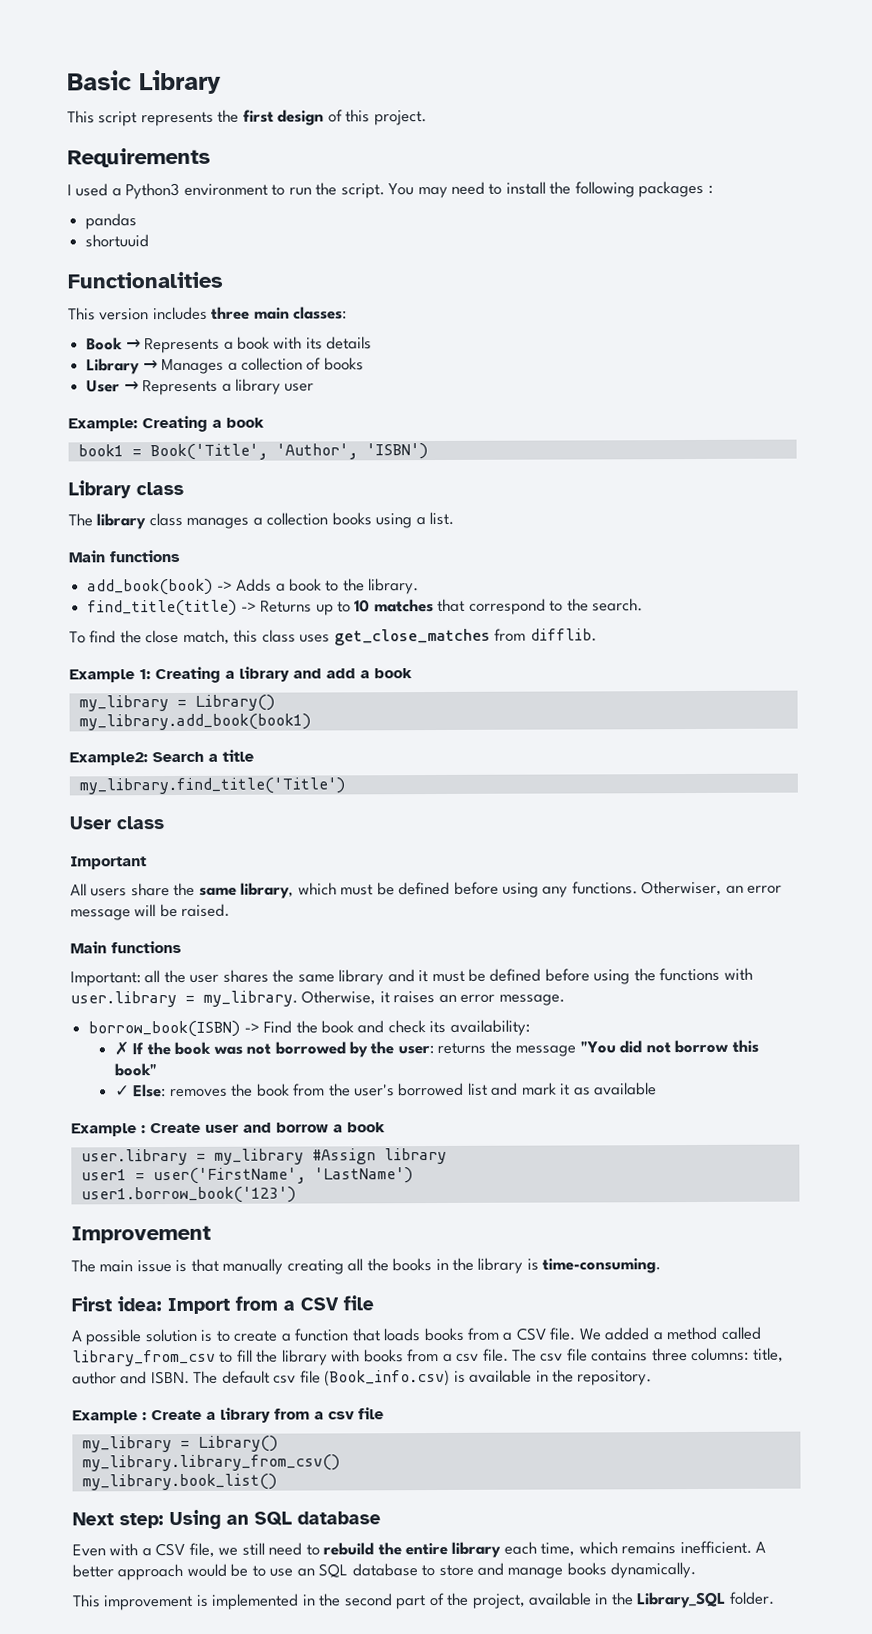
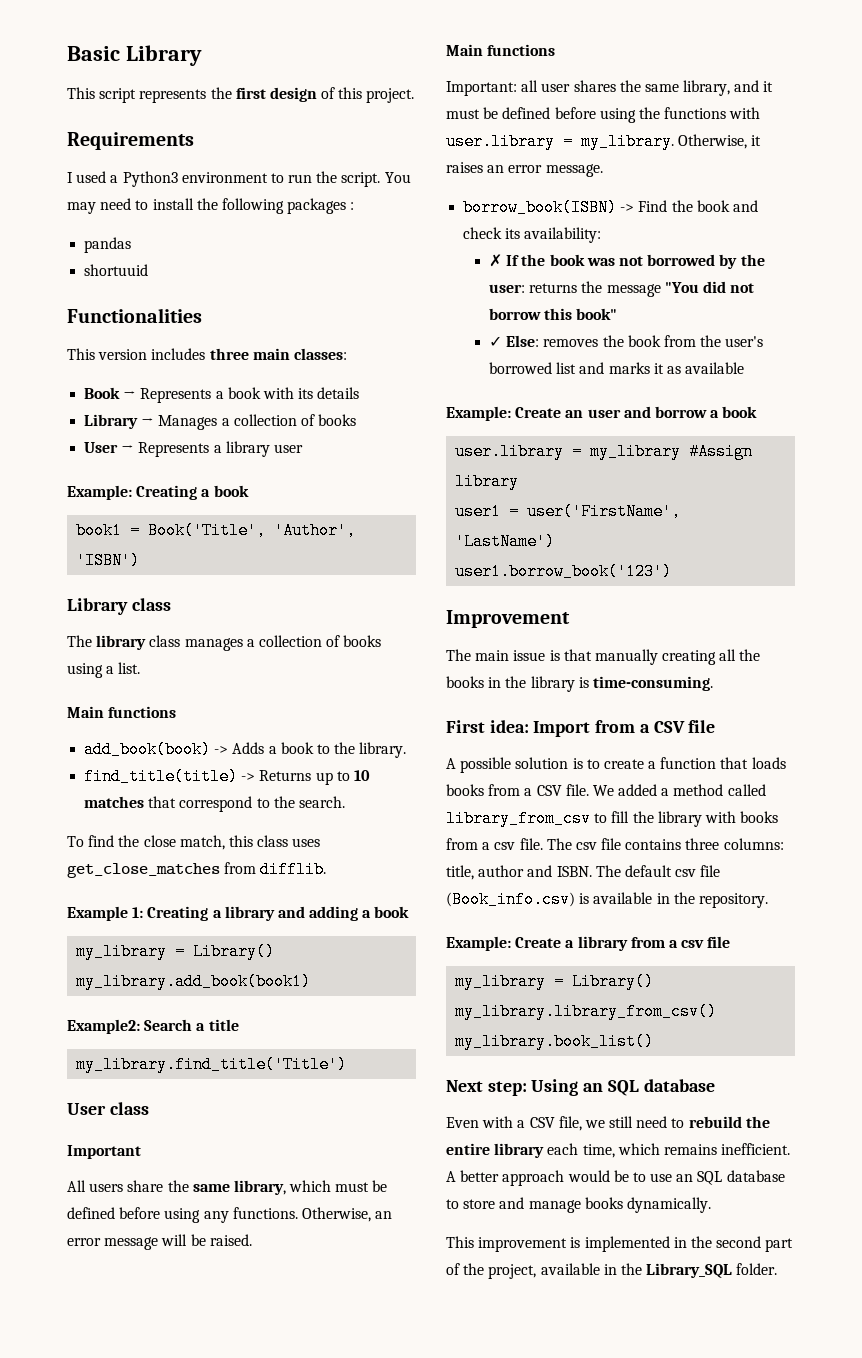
(329, 519) none -> [326,635,341,647] of
[326,668,356,679] add -> [309,906,359,921] adding
[641,880,723,897] Otherwiser, -> [301,1207,371,1222] Otherwise,
[163,969,186,984] the -> (539, 86) none
[338,969,385,986] library -> [683,80,731,96] library,
[521,1082,557,1096] mark -> [608,362,650,374] marks
[71,1122,201,1137] Example : Create -> [446,406,584,421] Example: Create an
[72,1410,147,1424] Example : -> [446,936,511,951] Example:

